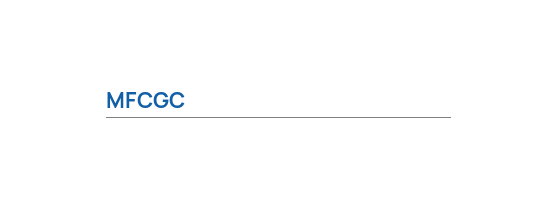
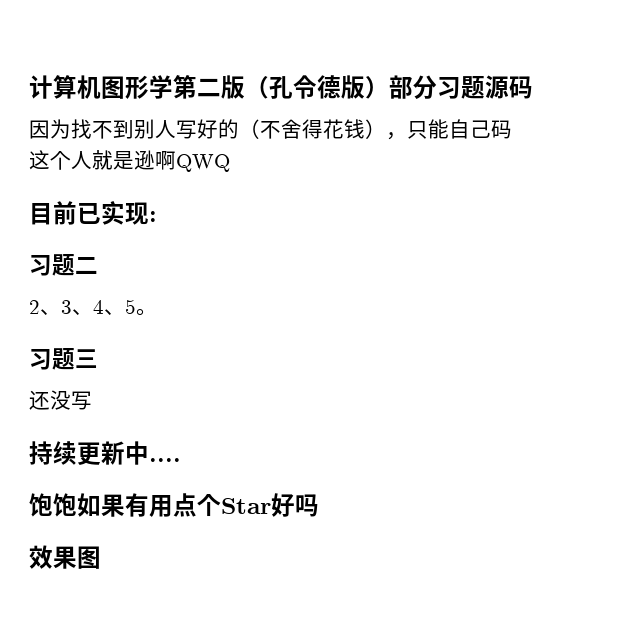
[106,92,185,108] MFCGC -> [29,75,533,99] [29,119,512,140] [29,150,230,172] [29,201,157,225] [29,254,98,276] [29,299,157,316] [29,348,98,370] [29,390,92,410] [29,441,181,465] [29,493,319,517] [29,545,101,569] 计算机图形学第二版（孔令德版）部分习题源码 // 因为找不到别人写好的（不舍得花钱），只能自己码 // 这个人就是逊啊QWQ // 目前已实现: // 习题二 // 2、3、4、5。 // 习题三 // 还没写 // 持续更新中.... // 饱饱如果有用点个Star好吗 // 效果图

